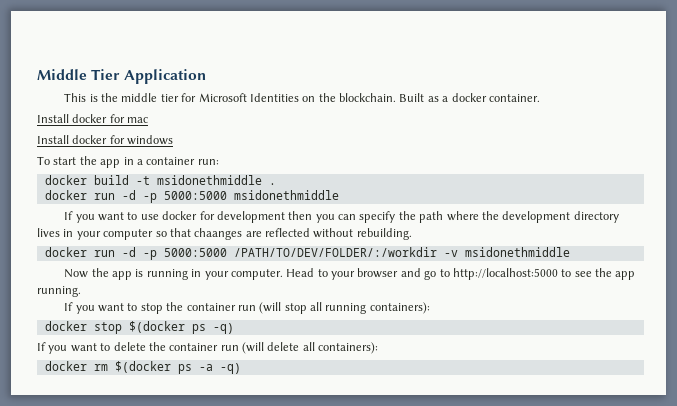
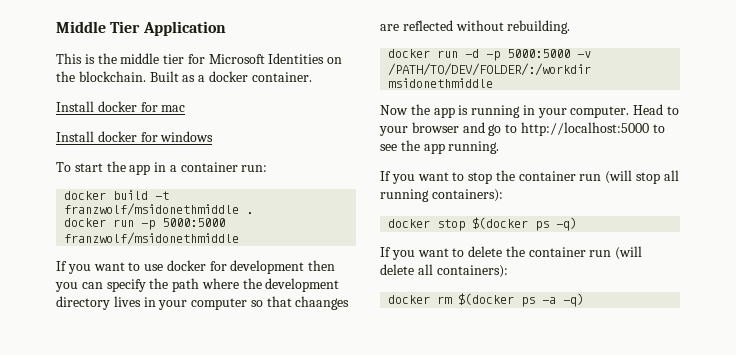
[156,175,262,185] msidonethmiddle -> [64,203,240,216] franzwolf/msidonethmiddle
[121,190,339,203] -d -p 5000:5000 msidonethmiddle -> [141,218,226,230] [64,232,240,245] -p 5000:5000 franzwolf/msidonethmiddle
[233,247,458,257] /PATH/TO/DEV/FOLDER/:/workdir -v -> [577,51,592,58] [388,63,592,76] -v /PATH/TO/DEV/FOLDER/:/workdir

